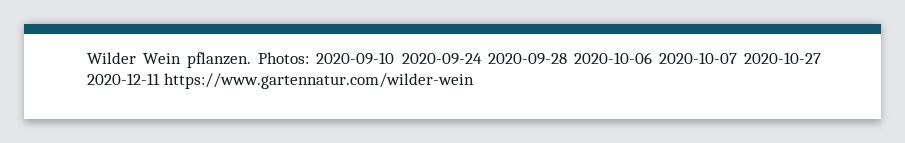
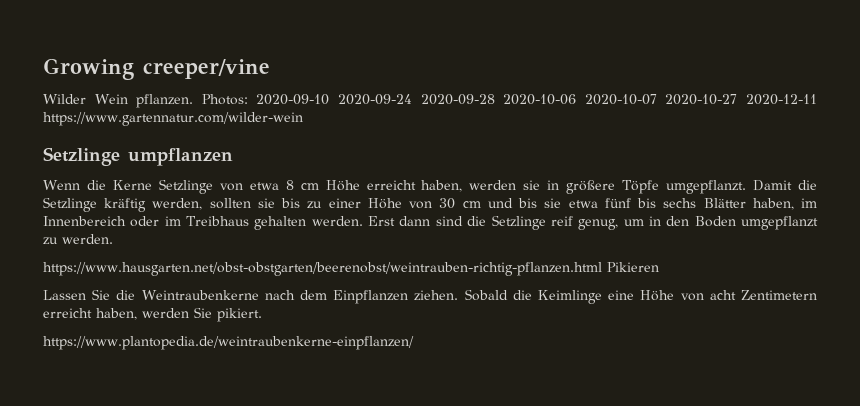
(87, 58) none -> [43,58,270,80] Growing creeper/vine //
(474, 81) none -> [43,147,233,166] [43,179,818,194] [43,197,817,212] [43,215,818,230] [43,234,113,245] [43,262,659,276] [43,289,818,304] [43,307,262,322] [43,336,414,350] // Setzlinge umpflanzen // Wenn die Kerne Setzlinge von etwa 8 cm Höhe erreicht haben, werden sie in größere Töpfe umgepflanzt. Damit die Setzlinge kräftig werden, sollten sie bis zu einer Höhe von 30 cm und bis sie etwa fünf bis sechs Blätter haben, im Innenbereich oder im Treibhaus gehalten werden. Erst dann sind die Setzlinge reif genug, um in den Boden umgepflanzt zu werden. // https://www.hausgarten.net/obst-obstgarten/beerenobst/weintrauben-richtig-pflanzen.html Pikieren // Lassen Sie die Weintraubenkerne nach dem Einpflanzen ziehen. Sobald die Keimlinge eine Höhe von acht Zentimetern erreicht haben, werden Sie pikiert. // https://www.plantopedia.de/weintraubenkerne-einpflanzen/

